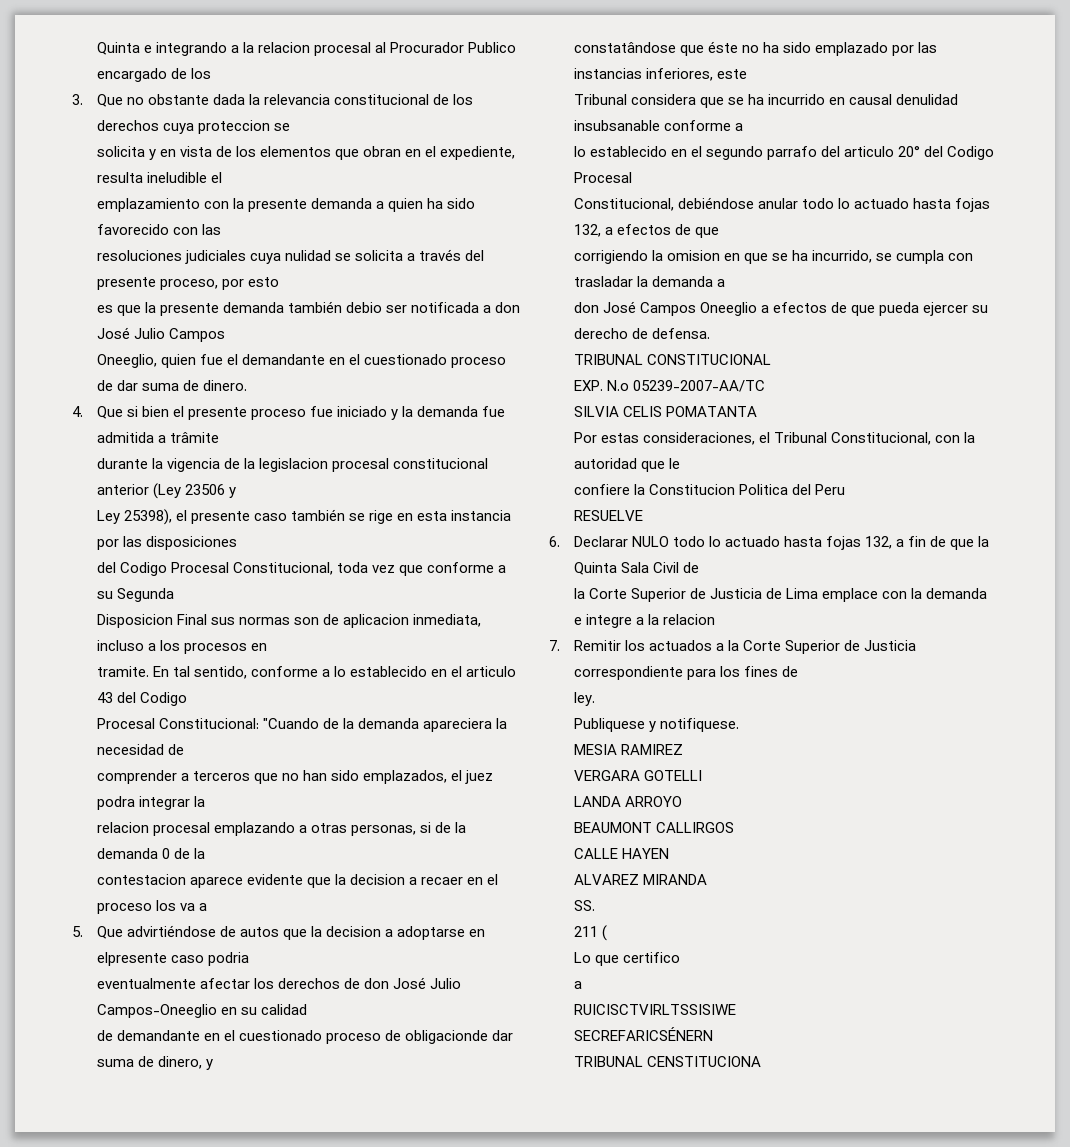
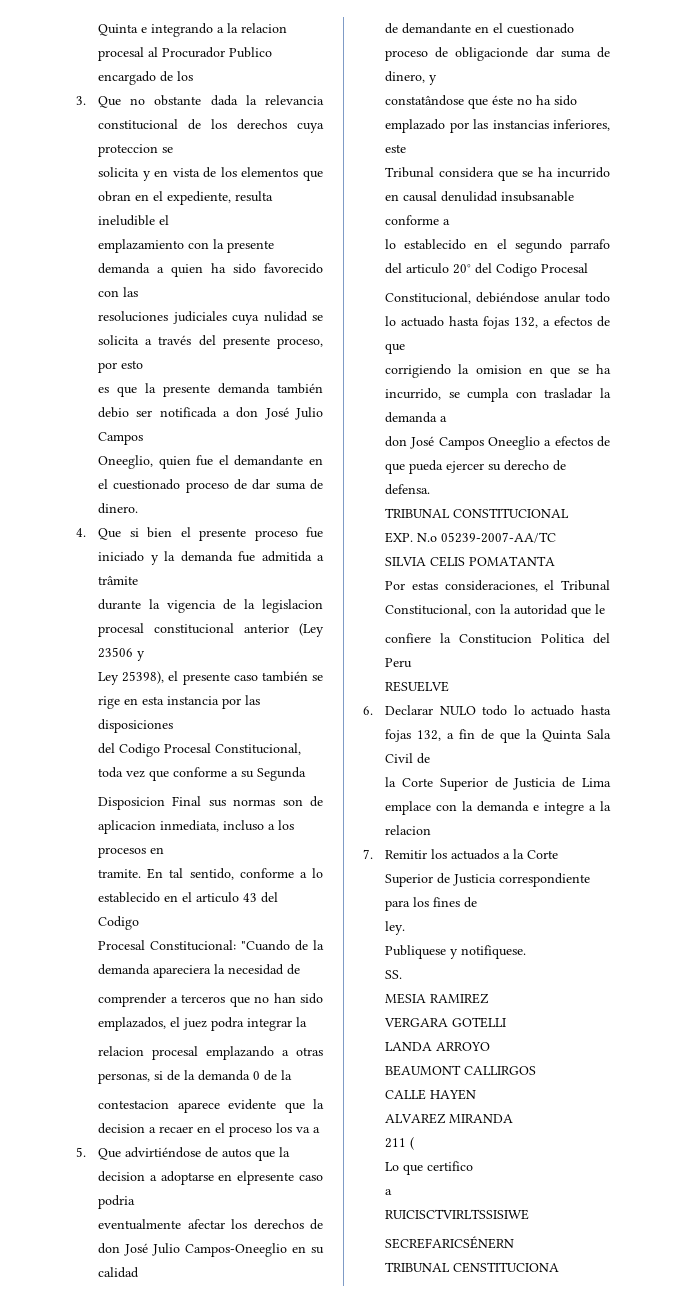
(739, 725) none -> [385,970,403,979] // SS.
[573,900,595,911] // SS. -> (514, 1118) none

